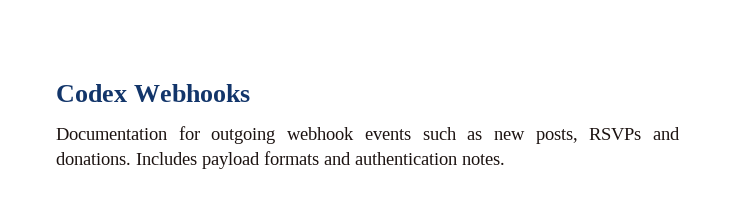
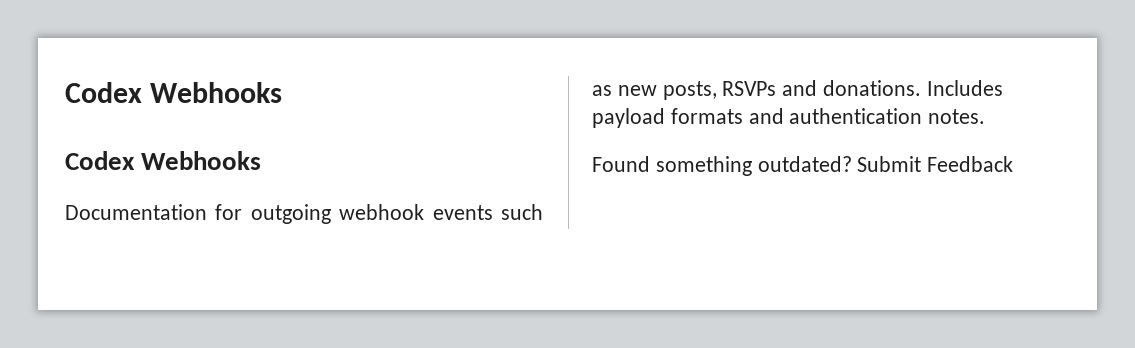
[56,84,251,102] Codex Webhooks -> [65,82,282,103] [65,151,262,170] Codex Webhooks // Codex Webhooks
(505, 159) none -> [592,156,1014,176] // Found something outdated? Submit Feedback

